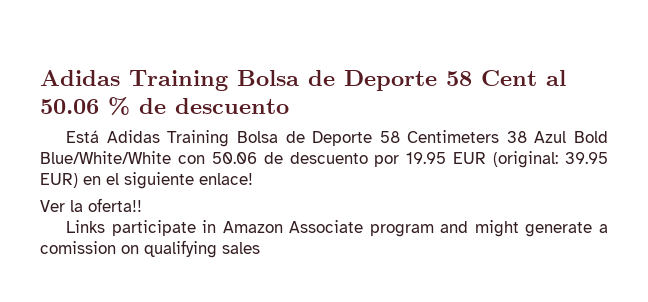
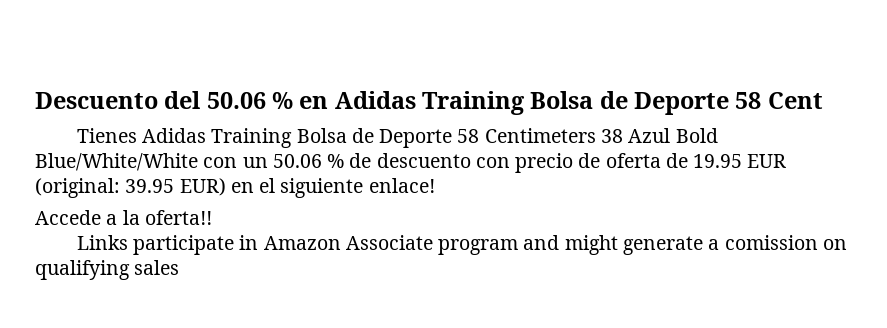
(40, 78) none -> [35,91,329,109] Descuento del 50.06 % en
[546,70,566,86] [40,97,289,115] [66,130,100,143] al 50.06 % de descuento // Está -> [76,128,137,143] // Tienes
[211,152,400,167] 50.06 de descuento por -> [242,153,688,173] un 50.06 % de descuento con precio de oferta de
[40,200,65,212] Ver -> [35,210,118,225] Accede a

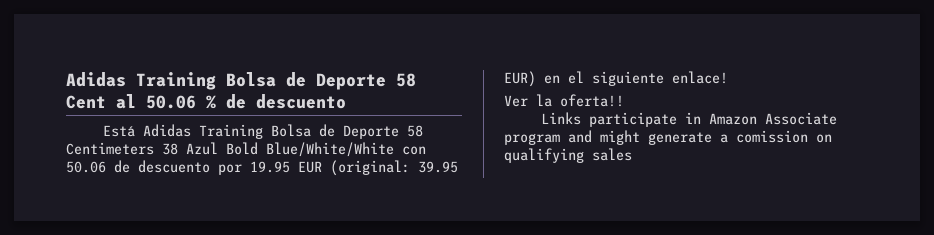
[35,91,329,109] Descuento del 50.06 % en -> (66, 79) none
[76,128,137,143] // Tienes -> [116,94,346,109] [103,125,136,137] al 50.06 % de descuento // Está
[242,153,688,173] un 50.06 % de descuento con precio de oferta de -> [66,160,242,175] 50.06 de descuento por
[35,210,118,225] Accede a -> [504,95,528,107] Ver

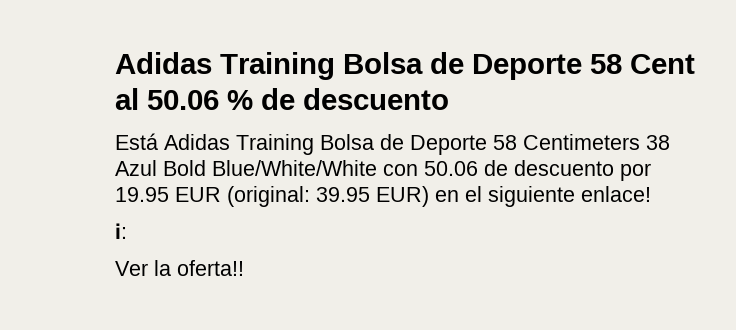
(728, 77) none -> [115,223,127,239] // ℹ:
[541,112,838,127] [504,130,832,145] [504,148,632,163] // Links participate in Amazon Associate program and might generate a comission on qualifying sales -> (244, 268) none

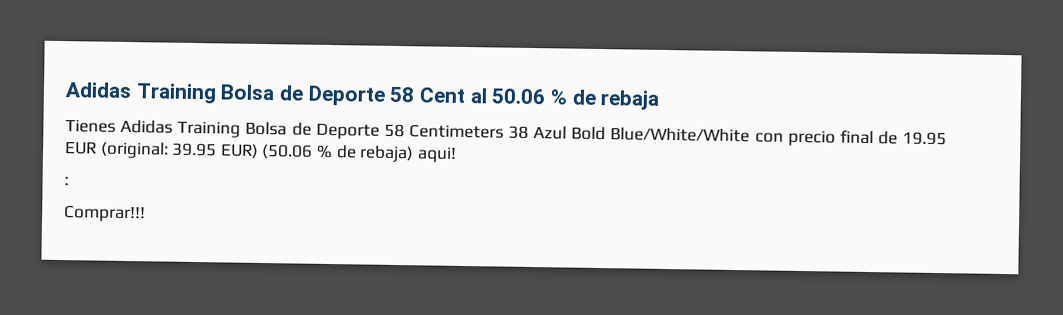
[303,88,449,110] [115,133,158,150] descuento // Está -> [600,90,661,110] [65,119,116,133] rebaja // Tienes
[424,160,651,181] 50.06 de descuento por -> [787,129,898,147] precio final de
[435,186,651,207] [115,223,127,239] [115,260,244,276] en el siguiente enlace! // ℹ: // Ver la oferta!! -> [261,144,457,163] [64,176,69,186] [64,205,146,223] (50.06 % de rebaja) aqui! // : // Comprar!!!

